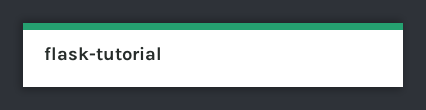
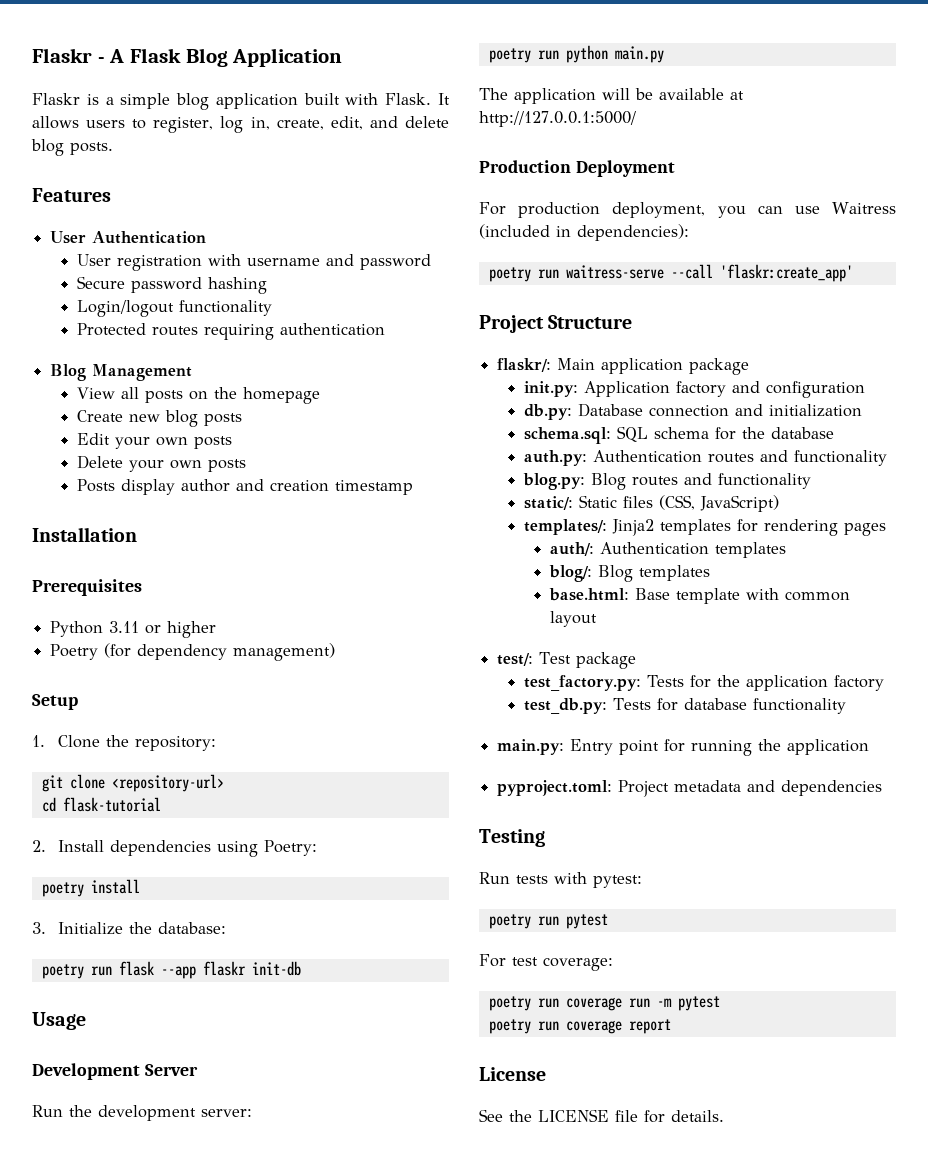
[44,46,162,61] flask-tutorial -> [32,48,343,67] [32,93,450,110] [32,116,449,133] [31,139,113,156] [32,188,111,202] [50,231,207,244] [76,254,431,271] [76,276,267,294] [76,300,272,317] [76,323,385,340] [50,364,193,381] [76,387,320,404] [76,410,242,427] [76,433,232,449] [76,455,246,472] [76,479,413,495] [32,527,137,542] [32,579,142,596] [50,621,217,638] [50,643,336,661] [32,694,78,710] [32,735,217,751] [41,774,224,792] [41,797,161,812] [32,840,318,857] [41,879,140,897] [32,922,227,935] [41,961,301,979] [32,1012,86,1030] [32,1063,198,1080] [32,1105,252,1121] [488,45,664,63] [479,88,744,104] [479,111,636,127] [479,160,675,177] [479,202,897,218] [479,224,689,241] [488,264,853,282] [479,315,633,333] [497,358,750,375] [523,381,865,398] [523,403,862,420] [523,426,834,444] [523,450,887,466] [522,473,811,490] [523,495,779,512] [523,519,886,536] [549,542,786,558] [548,565,710,582] [548,588,850,604] [549,611,597,627] [497,652,637,669] [523,675,885,691] [523,698,846,714] [497,739,870,756] [497,780,883,797] [479,829,545,847] [479,872,642,888] [488,914,608,929] [479,954,613,971] [488,996,720,1011] [488,1019,671,1034] [479,1067,546,1081] [479,1109,724,1123] Flaskr - A Flask Blog Application // Flaskr is a simple blog application built with Flask. It allows users to register, log in, create, edit, and delete blog posts. // Features // User Authentication // User registration with username and password // Secure password hashing // Login/logout functionality // Protected routes requiring authentication // Blog Management // View all posts on the homepage // Create new blog posts // Edit your own posts // Delete your own posts // Posts display author and creation timestamp // Installation // Prerequisites // Python 3.11 or higher // Poetry (for dependency management) // Setup // 1. Clone the repository: // git clone <repository-url> // cd flask-tutorial // 2. Install dependencies using Poetry: // poetry install // 3. Initialize the database: // poetry run flask --app flaskr init-db // Usage // Development Server // Run the development server: // poetry run python main.py // The application will be available at http://127.0.0.1:5000/ // Production Deployment // For production deployment, you can use Waitress (included in dependencies): // poetry run waitress-serve --call 'flaskr:create_app' // Project Structure // flaskr/: Main application package // init.py: Application factory and configuration // db.py: Database connection and initialization // schema.sql: SQL schema for the database // auth.py: Authentication routes and functionality // blog.py: Blog routes and functionality // static/: Static files (CSS, JavaScript) // templates/: Jinja2 templates for rendering pages // auth/: Authentication templates // blog/: Blog templates // base.html: Base template with common layout // test/: Test package // test_factory.py: Tests for the application factory // test_db.py: Tests for database functionality // main.py: Entry point for running the application // pyproject.toml: Project metadata and dependencies // Testing // Run tests with pytest: // poetry run pytest // For test coverage: // poetry run coverage run -m pytest // poetry run coverage report // License // See the LICENSE file for details.

